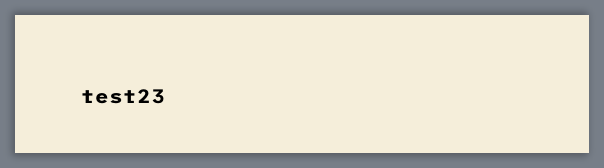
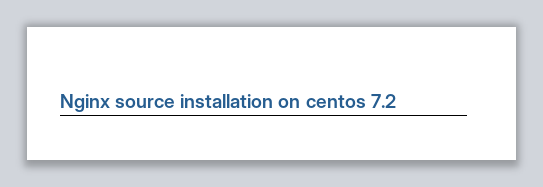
[81,89,165,104] test23 -> [60,94,396,112] Nginx source installation on centos 7.2

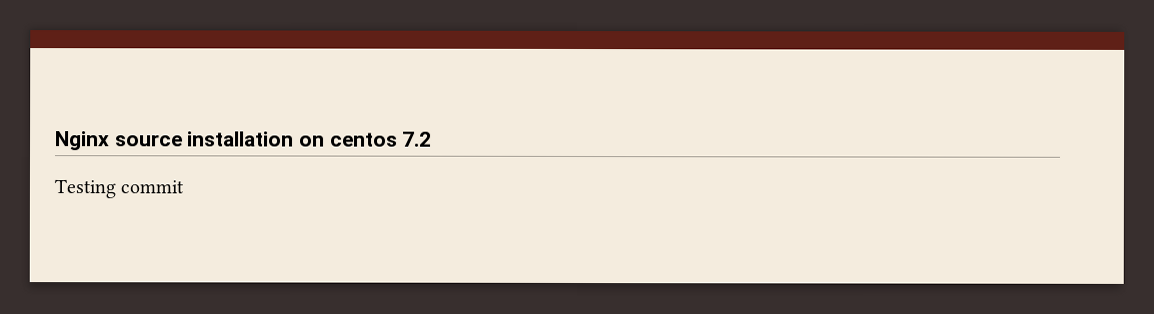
(396, 101) none -> [54,179,185,199] // Testing commit

